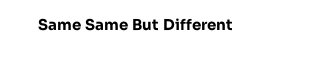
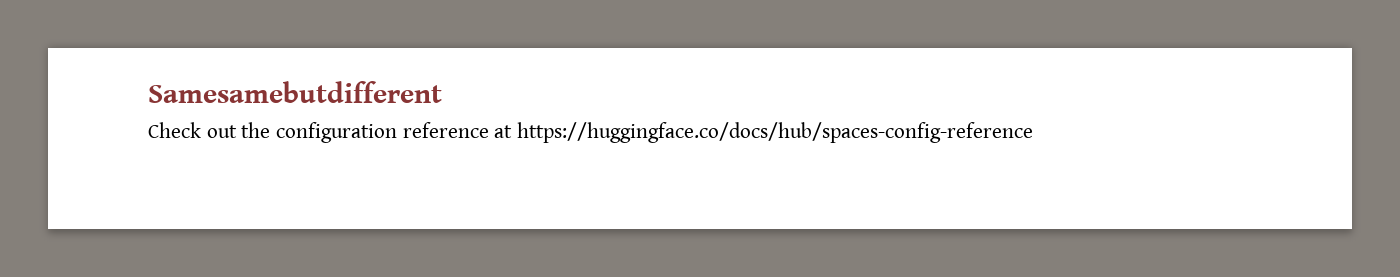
[38,18,234,31] Same Same But Different -> [148,81,442,103] [148,122,1034,143] Samesamebutdifferent // Check out the configuration reference at https://huggingface.co/docs/hub/spaces-config-reference

